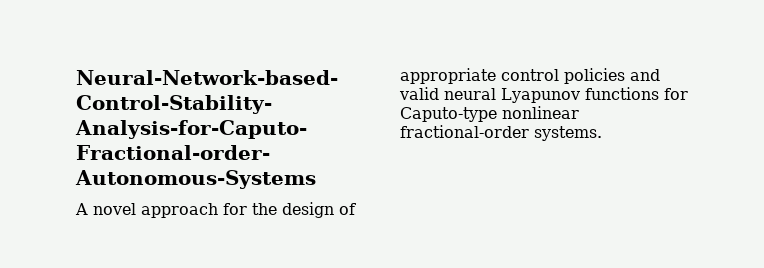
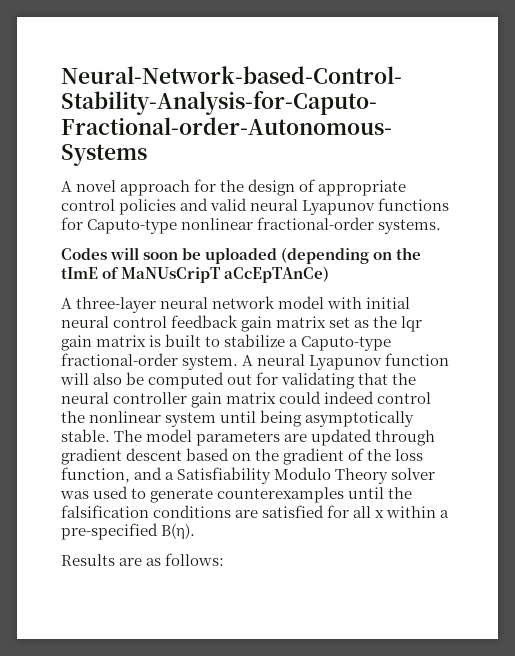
(602, 133) none -> [61,247,422,264] [61,266,330,283] [61,296,411,313] [61,315,423,332] [61,334,392,351] [61,353,450,370] [60,372,417,389] [61,391,432,408] [61,410,415,427] [61,429,436,446] [61,448,424,465] [61,467,436,484] [60,486,413,503] [61,505,450,518] [61,523,196,540] [61,553,225,566] // Codes will soon be uploaded (depending on the tImE of MaNUsCripT aCcEpTAnCe) // A three-layer neural network model with initial neural control feedback gain matrix set as the lqr gain matrix is built to stabilize a Caputo-type fractional-order system. A neural Lyapunov function will also be computed out for validating that the neural controller gain matrix could indeed control the nonlinear system until being asymptotically stable. The model parameters are updated through gradient descent based on the gradient of the loss function, and a Satisfiability Modulo Theory solver was used to generate counterexamples until the falsification conditions are satisfied for all x within a pre-specified B(η). // Results are as follows:

